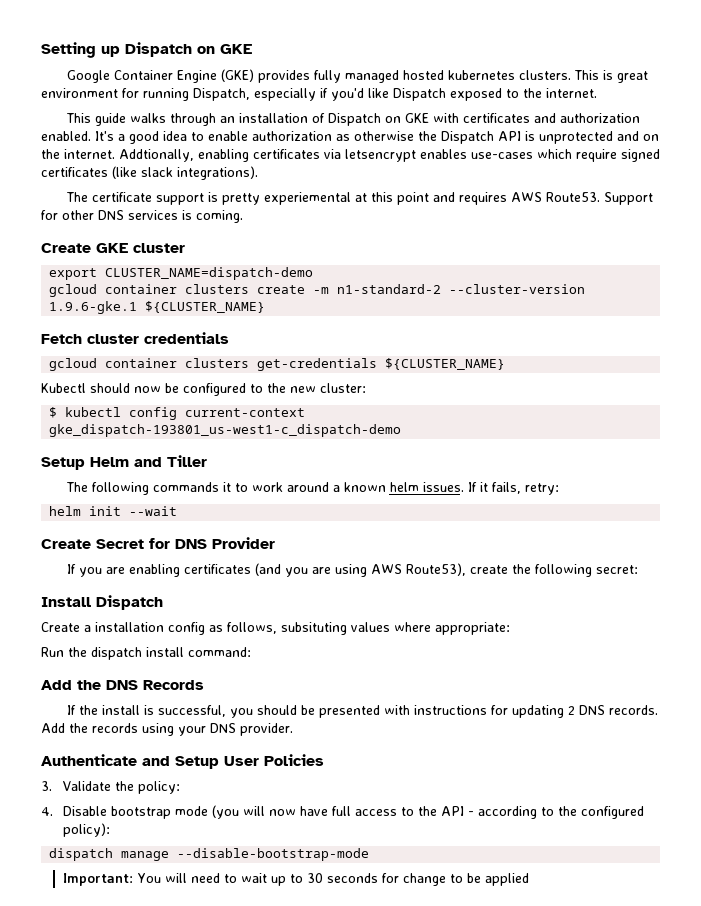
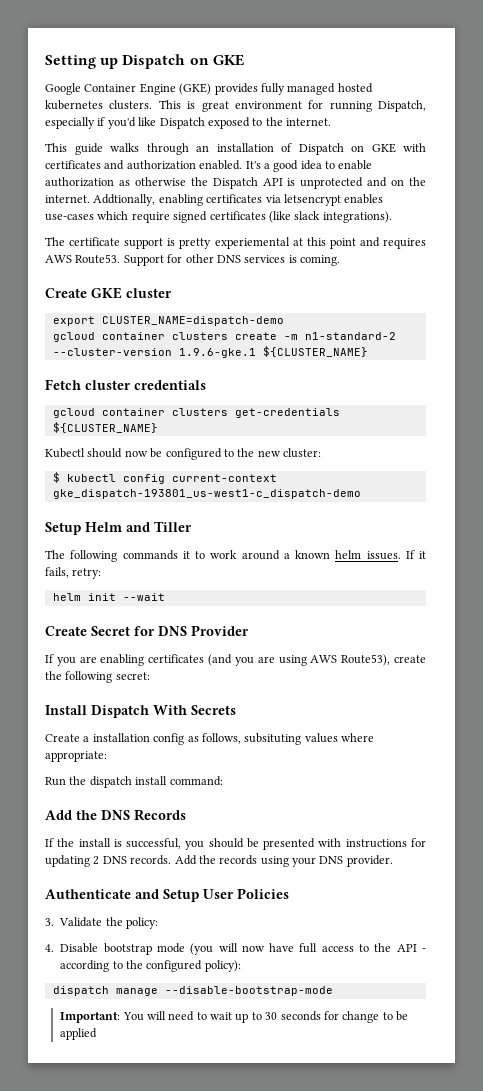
(163, 602) none -> [153,705,236,715] With Secrets

